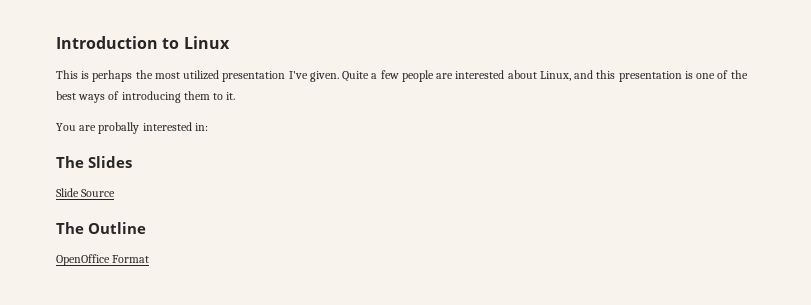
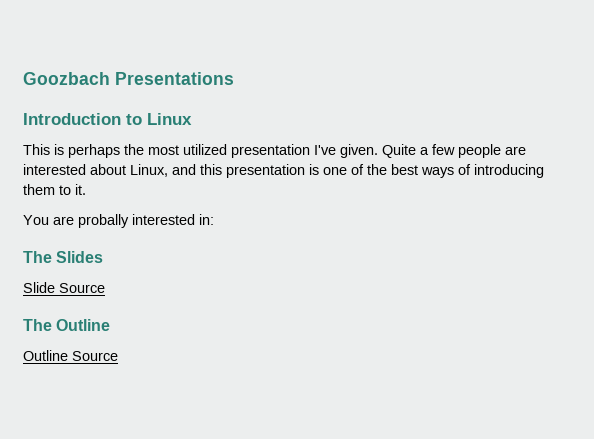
(56, 42) none -> [23,72,234,85] Goozbach Presentations //
[56,254,150,266] OpenOffice Format -> [23,350,118,361] Outline Source

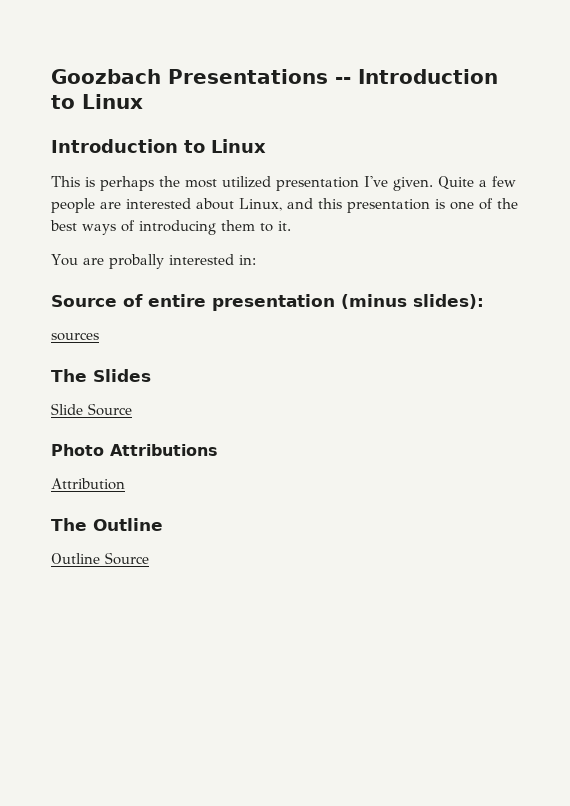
(234, 78) none -> [335,69,498,84] [51,94,143,109] -- Introduction to Linux
(214, 219) none -> [51,294,484,311] [51,332,99,341] // Source of entire presentation (minus slides): // sources
(105, 288) none -> [51,444,218,456] [51,478,125,490] // Photo Attributions // Attribution

